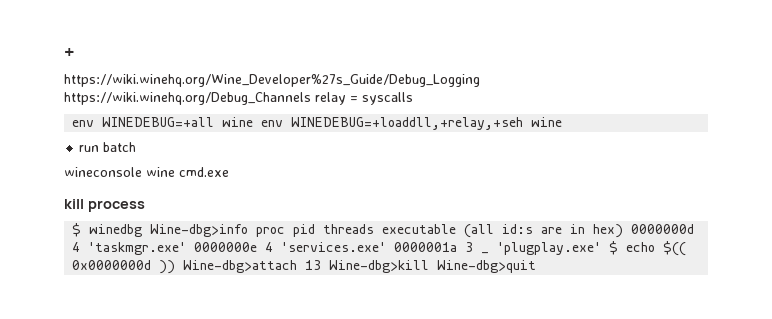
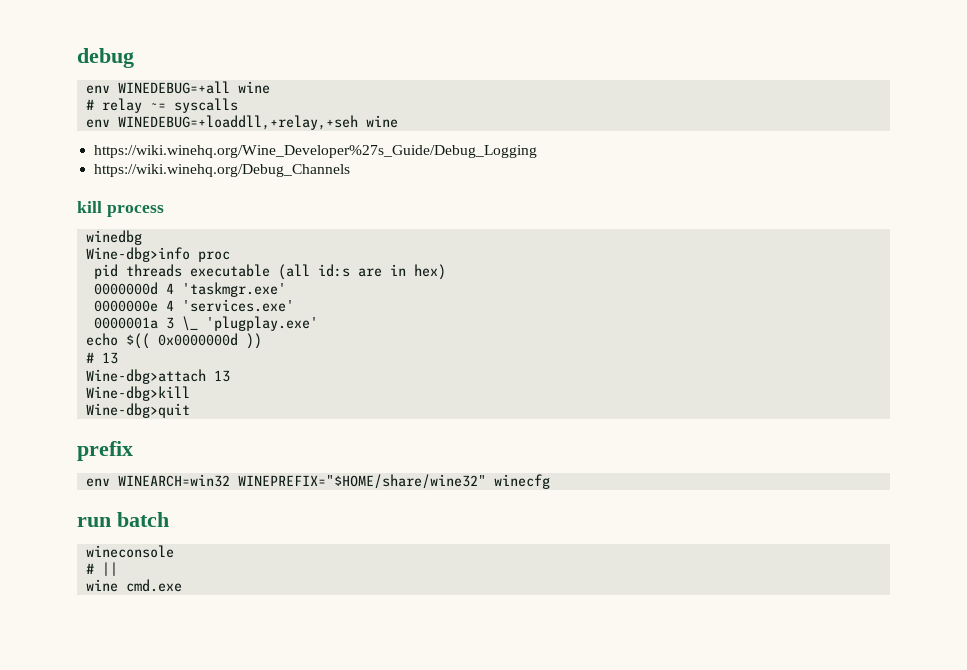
[64,48,75,58] [64,74,480,87] [64,92,413,105] + // https://wiki.winehq.org/Wine_Developer%27s_Guide/Debug_Logging https://wiki.winehq.org/Debug_Channels relay = syscalls -> [77,48,134,68] debug
(254, 122) none -> [86,98,239,113] // # relay ~= syscalls //
[79,142,137,152] [64,167,229,177] run batch // wineconsole wine cmd.exe -> [94,145,538,158] [94,164,351,177] https://wiki.winehq.org/Wine_Developer%27s_Guide/Debug_Logging // https://wiki.winehq.org/Debug_Channels
[72,223,82,237] $ -> (164, 211) none
(143, 230) none -> (143, 237) //
(286, 232) none -> (231, 256) //
(624, 231) none -> (447, 272) //
(187, 248) none -> (287, 289) //
(387, 247) none -> (295, 305) //
[481,252,490,254] _ -> [182,316,199,331] \_
[609,241,619,255] $ -> (319, 323) //
(176, 267) none -> [86,352,119,364] // # 13 //
(322, 265) none -> (231, 376) //
(430, 266) none -> (191, 393) //
(537, 266) none -> [77,441,133,461] [86,474,551,489] [77,512,169,527] [86,545,175,558] [86,562,119,576] [86,579,183,592] // prefix // env WINEARCH=win32 WINEPREFIX="$HOME/share/wine32" winecfg // run batch // wineconsole // # || // wine cmd.exe

